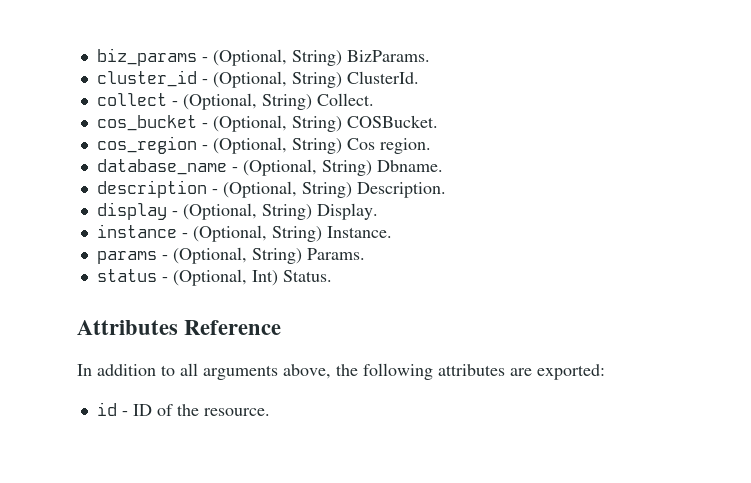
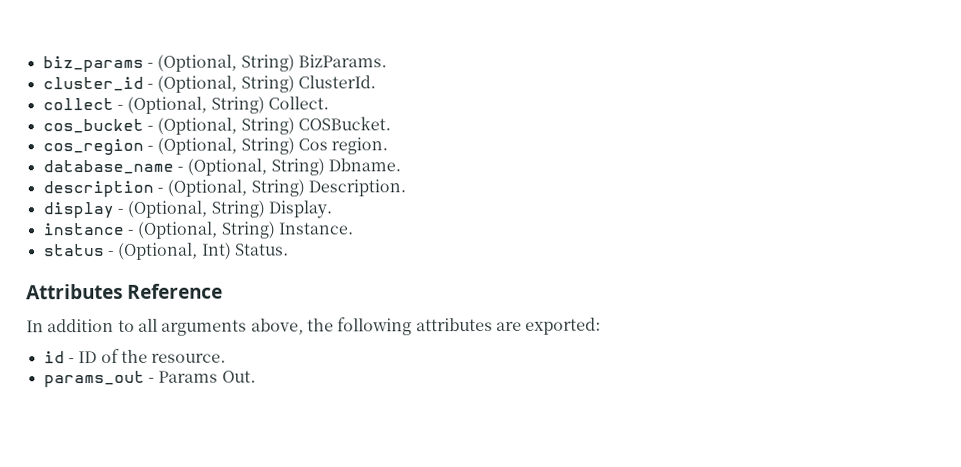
[96,247,365,264] // params - (Optional, String) Params. -> (354, 228) none
(270, 412) none -> [43,370,256,388] // params_out - Params Out.

